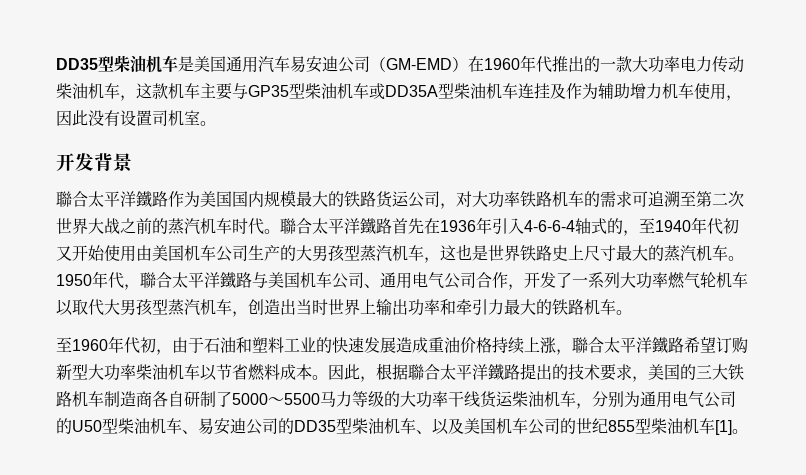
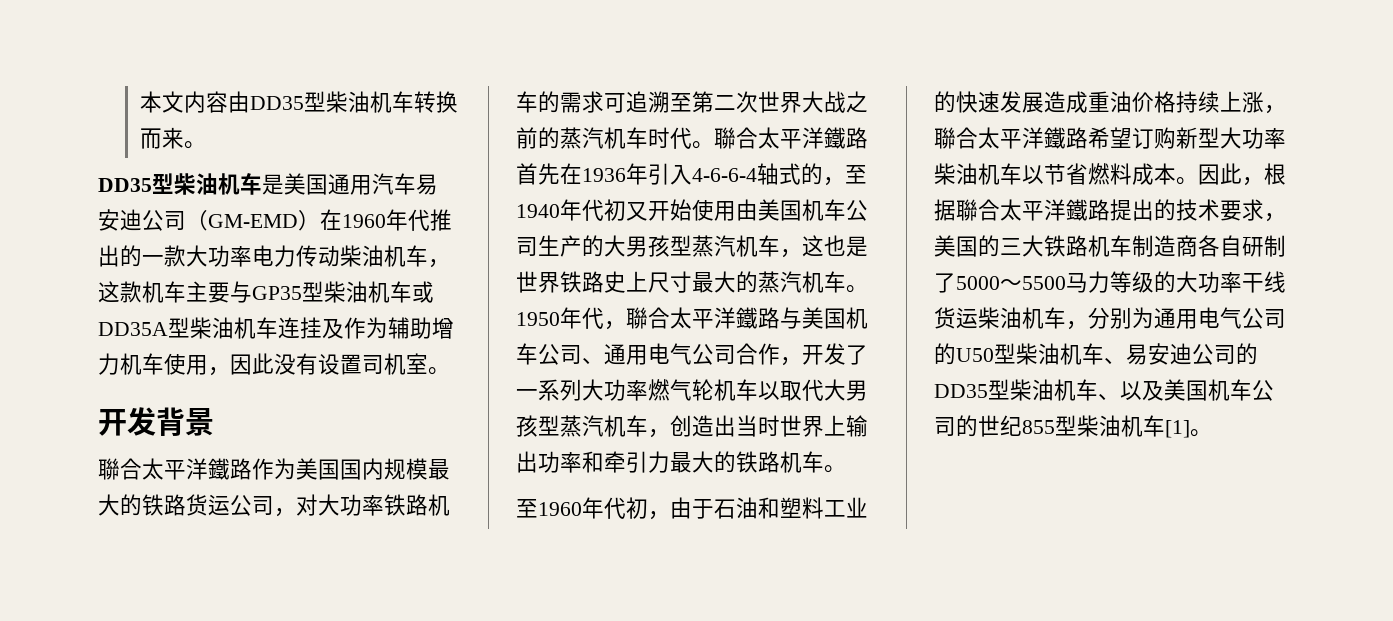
(56, 64) none -> [140,91,459,113] [140,127,207,149] 本文内容由DD35型柴油机车转换而来。 //

